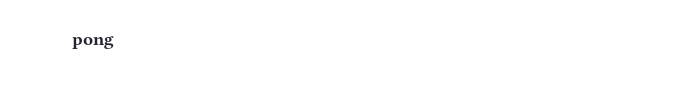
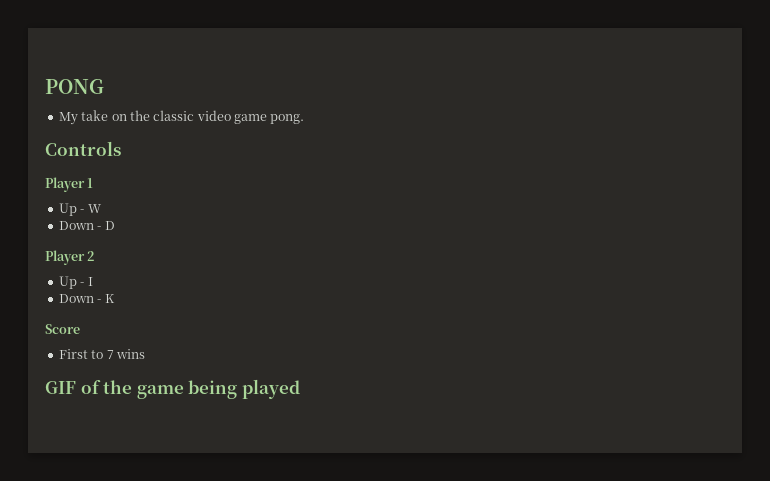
[72,36,114,49] pong -> [45,79,104,94] [58,110,305,125] [45,141,121,156] [45,177,94,192] [58,203,102,216] [58,221,115,230] [45,250,95,265] [58,276,93,289] [58,294,115,303] [45,324,80,334] [58,349,145,359] [45,379,300,399] PONG // My take on the classic video game pong. // Controls // Player 1 // Up - W // Down - D // Player 2 // Up - I // Down - K // Score // First to 7 wins // GIF of the game being played

